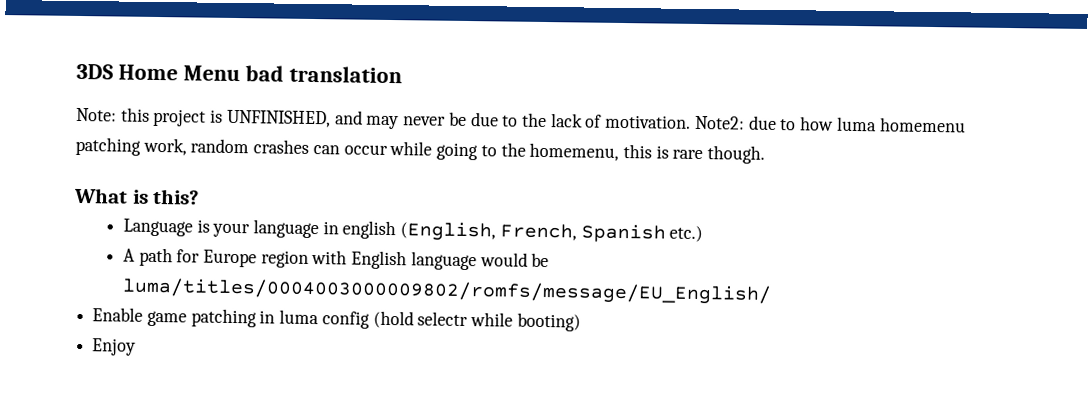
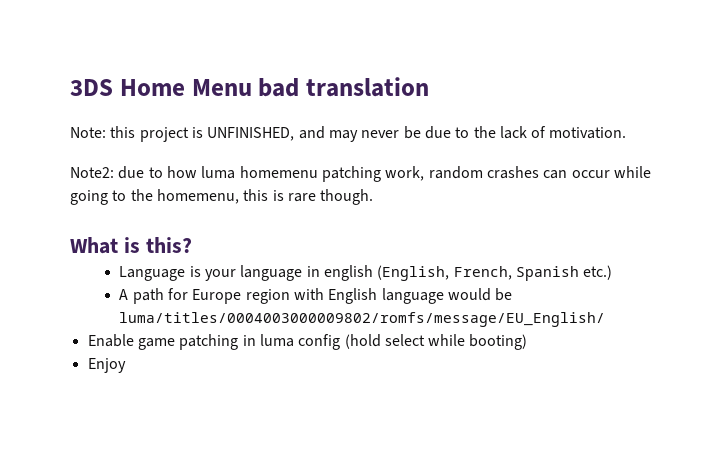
(692, 121) none -> (627, 133) //
[417,311,469,327] selectr -> [384,334,425,346] select

